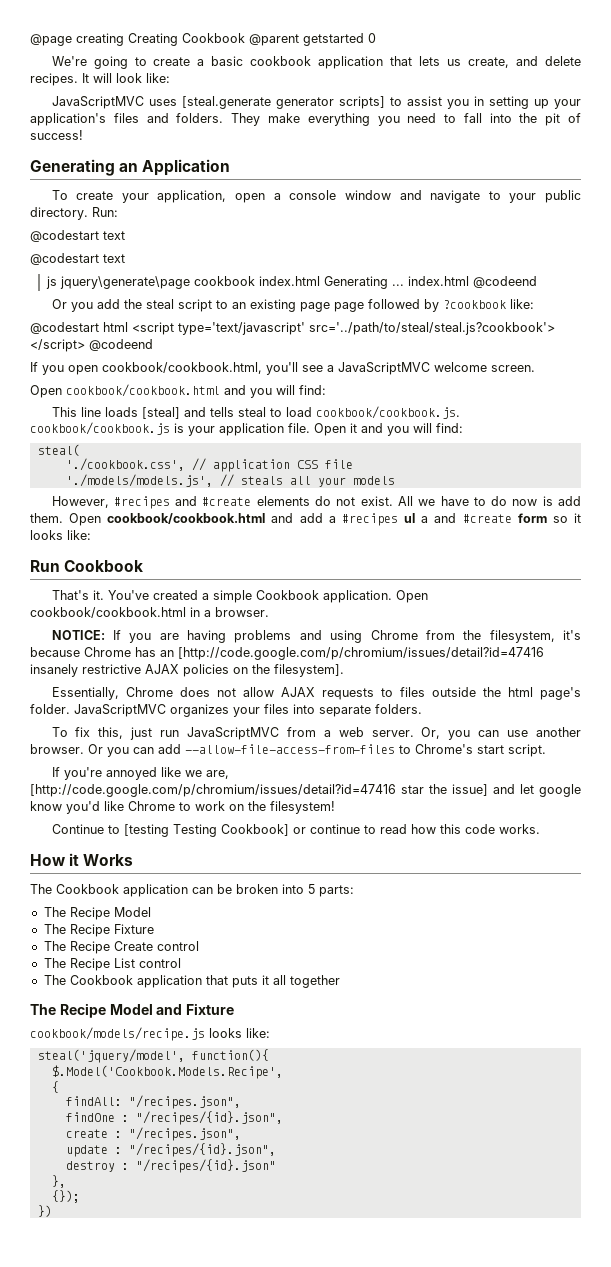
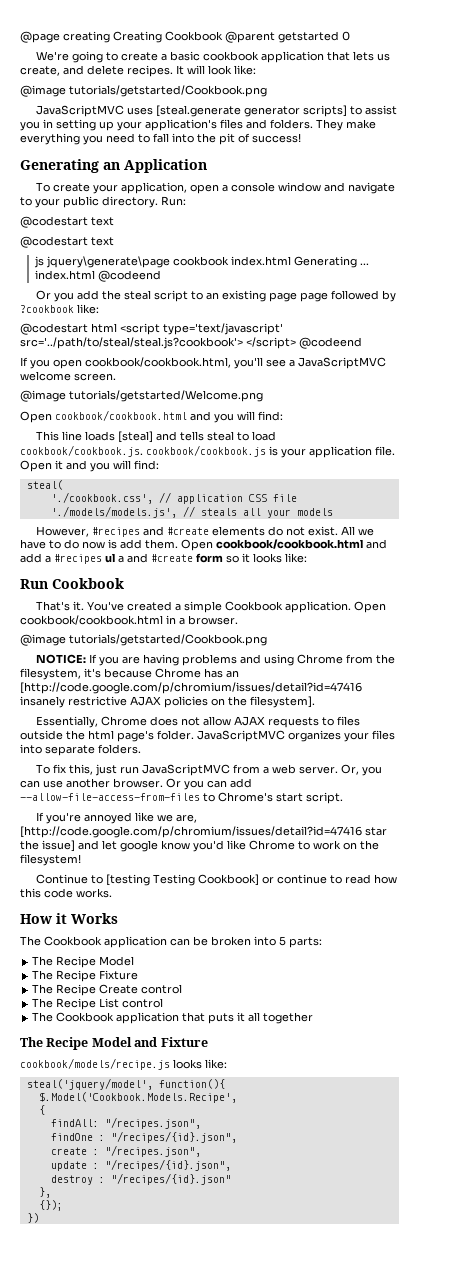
(170, 78) none -> [20,85,267,97] // @image tutorials/getstarted/Cookbook.png
(535, 368) none -> [20,390,263,402] // @image tutorials/getstarted/Welcome.png
(269, 612) none -> [20,634,267,646] // @image tutorials/getstarted/Cookbook.png

